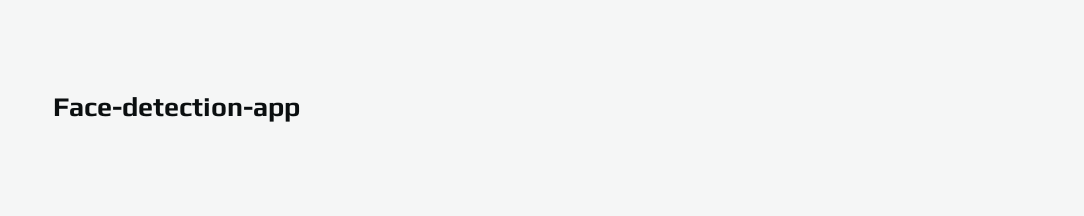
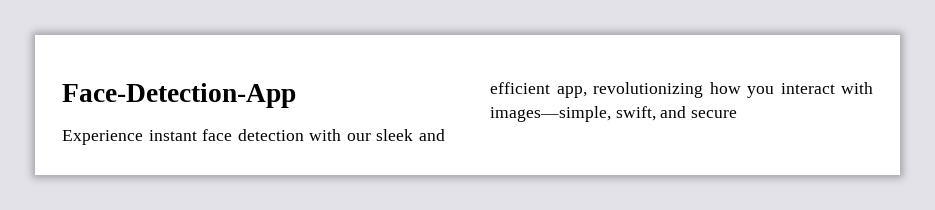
[53,97,300,122] Face-detection-app -> [62,83,296,108] [62,129,445,145] [490,82,873,98] [490,106,738,122] Face-Detection-App // Experience instant face detection with our sleek and efficient app, revolutionizing how you interact with images—simple, swift, and secure

